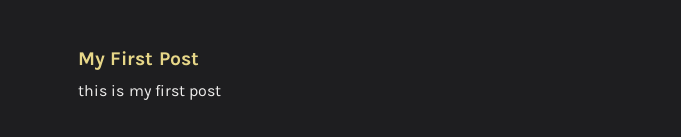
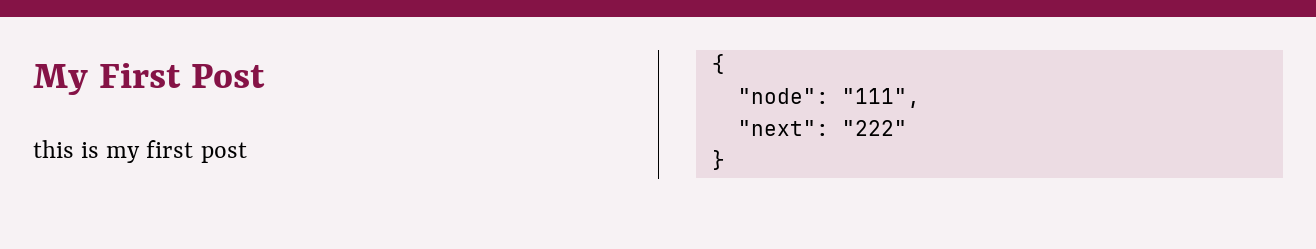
(222, 93) none -> [711,54,725,74] [737,88,920,108] [737,120,907,136] [711,150,725,170] // { // "node": "111", // "next": "222" // }

